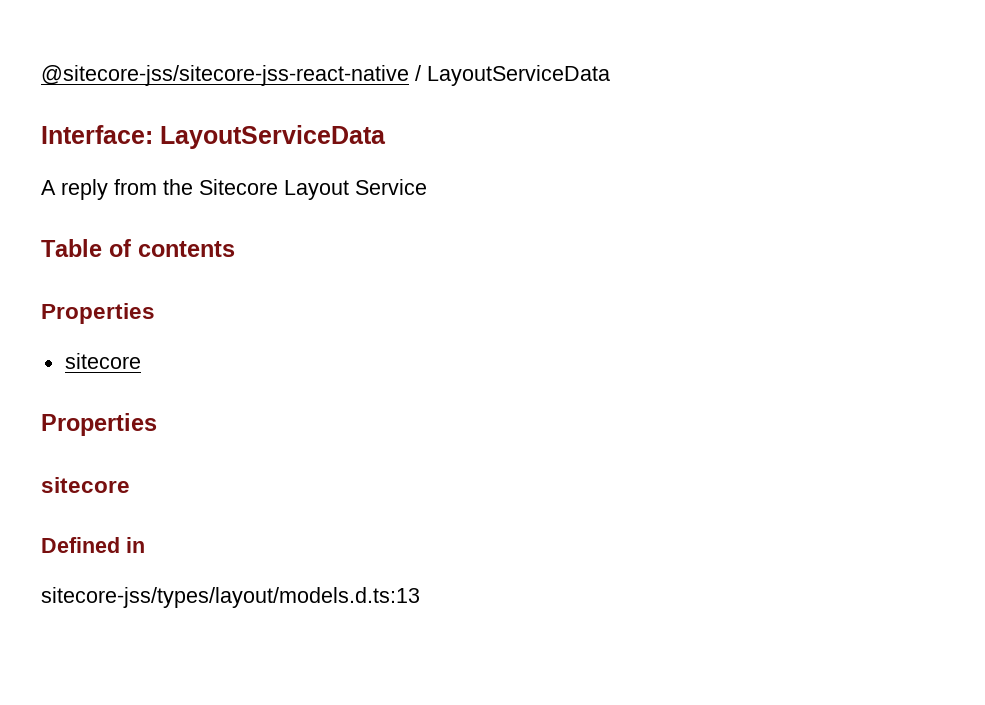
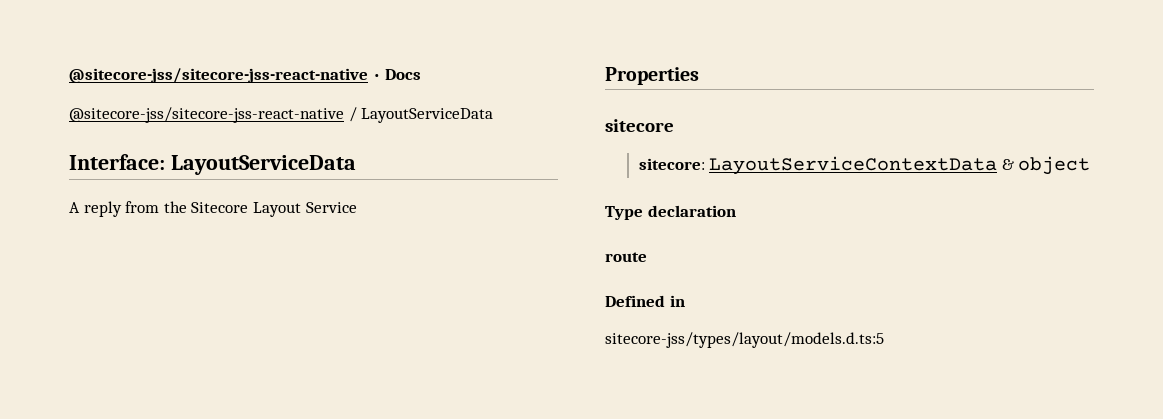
[41,65,409,86] @sitecore-jss/sitecore-jss-react-native -> [69,68,422,83] [69,107,344,123] @sitecore-jss/sitecore-jss-react-native • Docs // @sitecore-jss/sitecore-jss-react-native
[41,239,235,257] [41,303,155,324] [64,353,141,369] [41,413,157,436] [41,477,130,493] // Table of contents // Properties // sitecore // Properties // sitecore -> [605,67,699,85] [605,119,674,132] [638,156,1091,175] [605,205,736,220] [605,252,647,262] // Properties // sitecore // sitecore: LayoutServiceContextData & object // Type declaration // route
[41,587,420,608] sitecore-jss/types/layout/models.d.ts:13 -> [605,332,884,348] sitecore-jss/types/layout/models.d.ts:5

